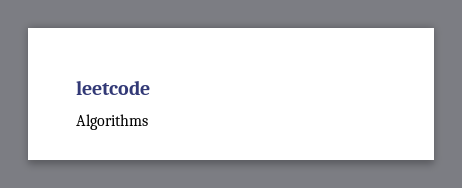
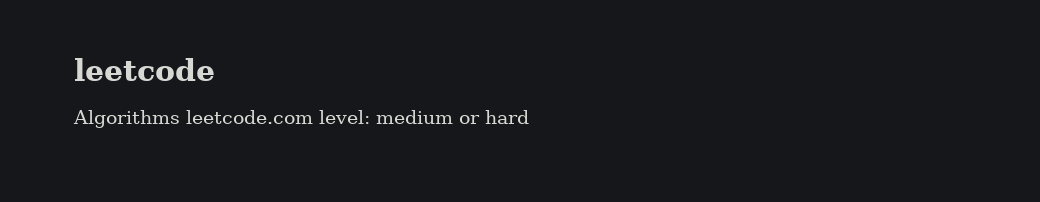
(148, 122) none -> [186,110,529,124] leetcode.com level: medium or hard

